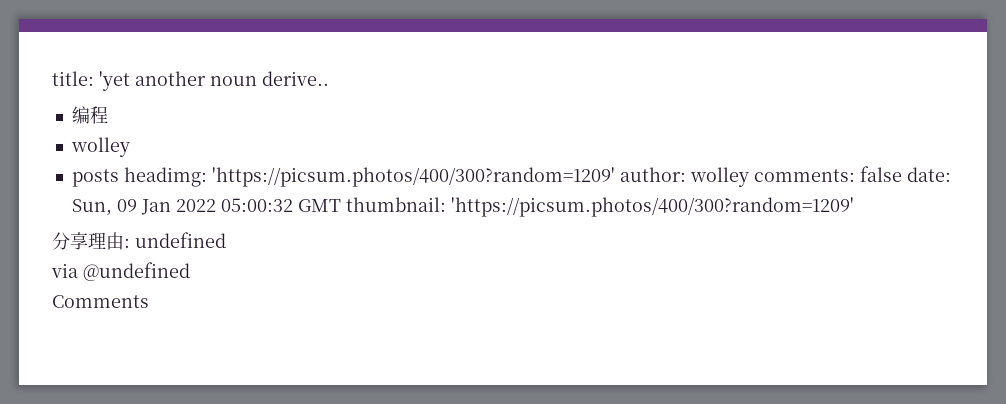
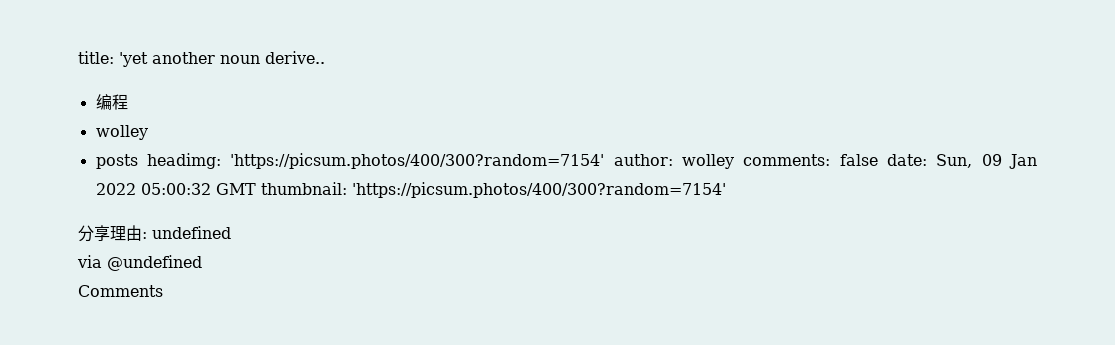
[211,167,615,187] 'https://picsum.photos/400/300?random=1209' -> [230,153,605,169] 'https://picsum.photos/400/300?random=7154'
[450,197,854,217] 'https://picsum.photos/400/300?random=1209' -> [351,182,726,198] 'https://picsum.photos/400/300?random=7154'

